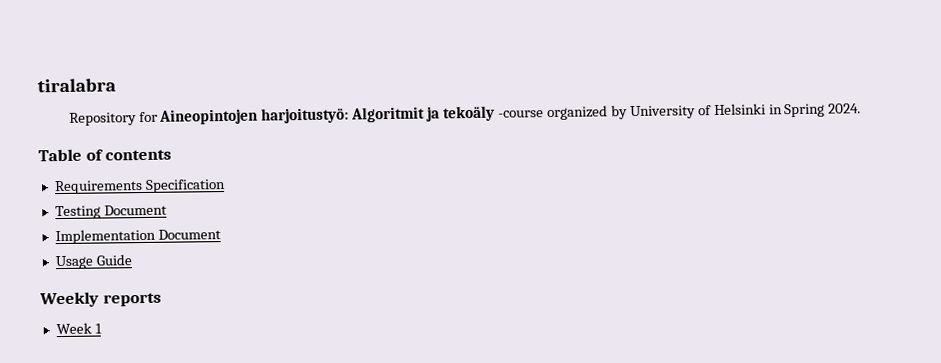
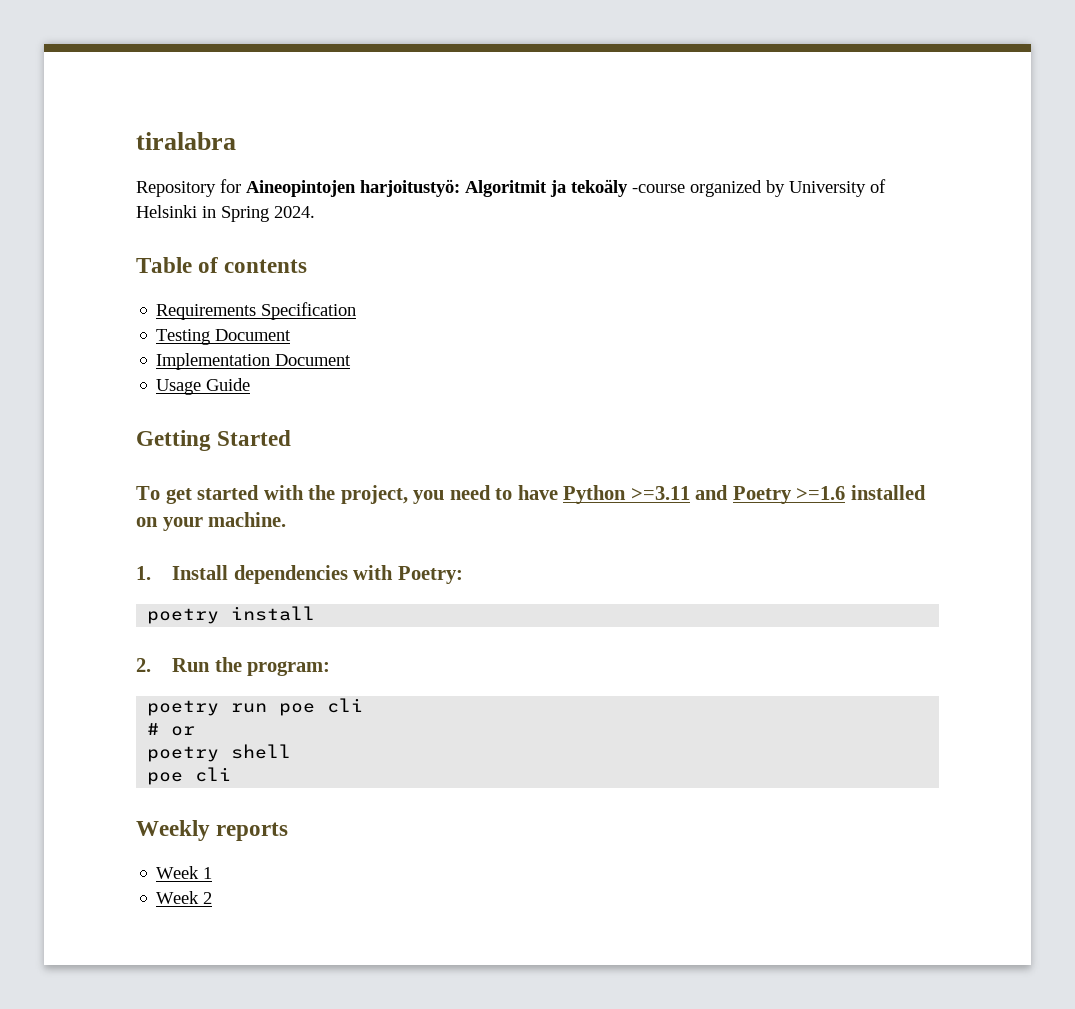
(132, 260) none -> [136,430,292,451] [136,485,927,504] [136,512,287,531] [136,565,463,584] [147,606,316,624] [136,657,331,676] [147,698,364,716] [147,723,196,736] [147,744,292,762] [147,767,232,785] // Getting Started // To get started with the project, you need to have Python >=3.11 and Poetry >=1.6 installed on your machine. // 1. Install dependencies with Poetry: // poetry install // 2. Run the program: // poetry run poe cli // # or // poetry shell // poe cli
(102, 328) none -> [156,891,213,904] // Week 2

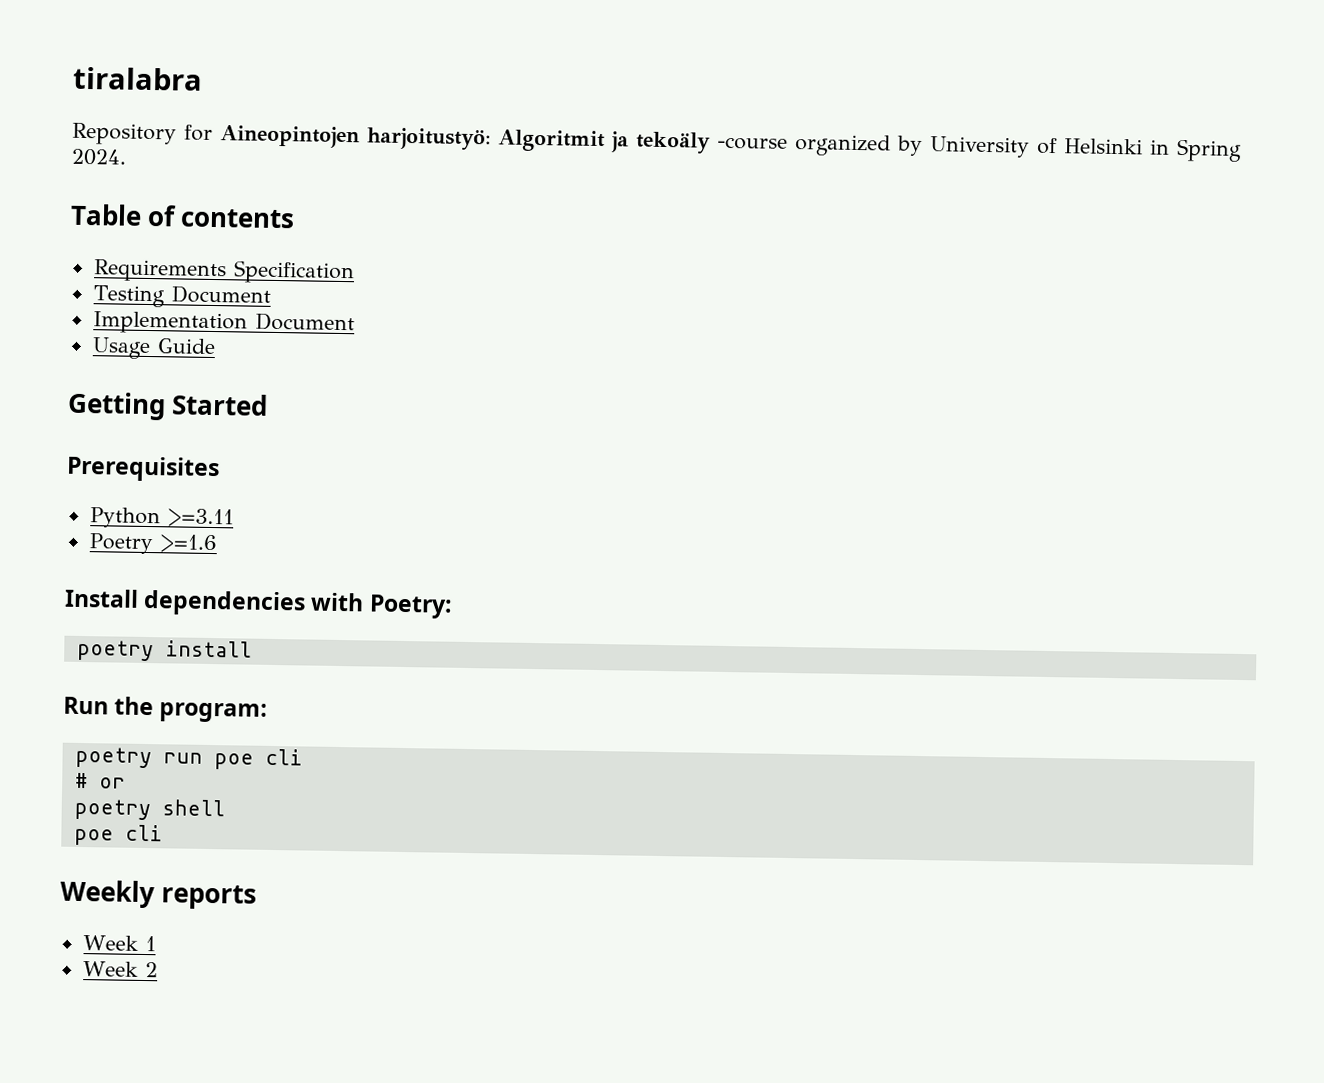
[136,485,558,504] To get started with the project, you need to have -> [66,455,220,483] Prerequisites //
[695,485,729,500] and -> (234, 518) //
[851,485,927,500] [136,512,287,531] [136,566,151,580] installed on your machine. // 1. -> (218, 544) //
[136,658,151,672] 2. -> (252, 649) none

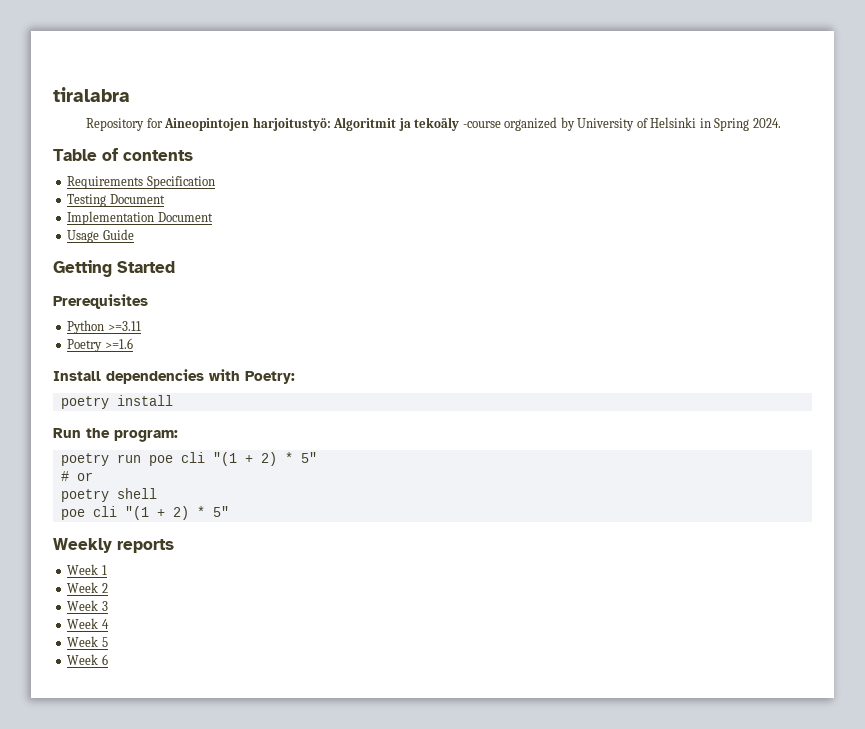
(303, 757) none -> [212,452,317,466] "(1 + 2) * 5"
(163, 833) none -> [124,506,229,520] "(1 + 2) * 5"
(158, 970) none -> [67,600,108,611] [67,618,109,629] [67,636,108,647] [67,654,108,665] // Week 3 // Week 4 // Week 5 // Week 6

